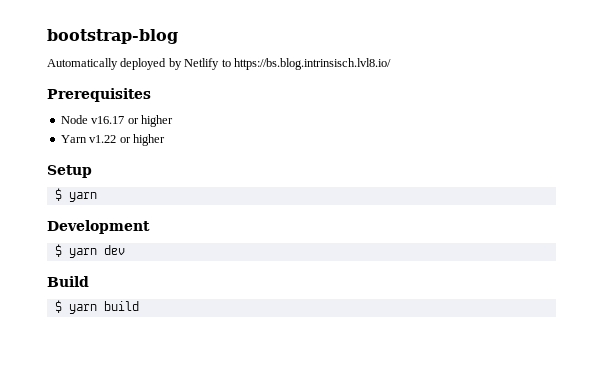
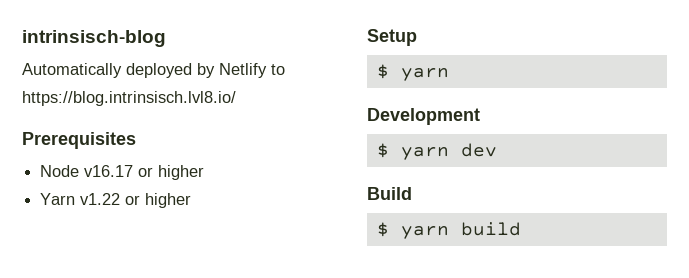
[47,29,178,44] bootstrap-blog -> [22,30,166,47] intrinsisch-blog
[233,58,391,70] https://bs.blog.intrinsisch.lvl8.io/ -> [22,91,236,106] https://blog.intrinsisch.lvl8.io/

